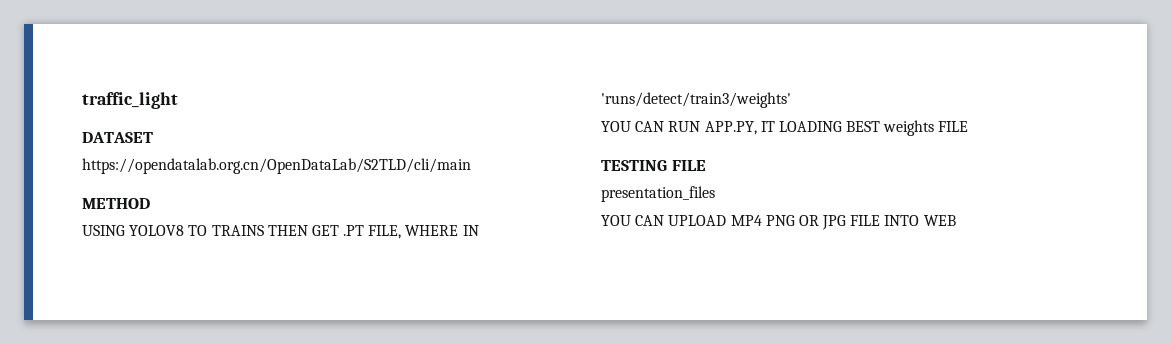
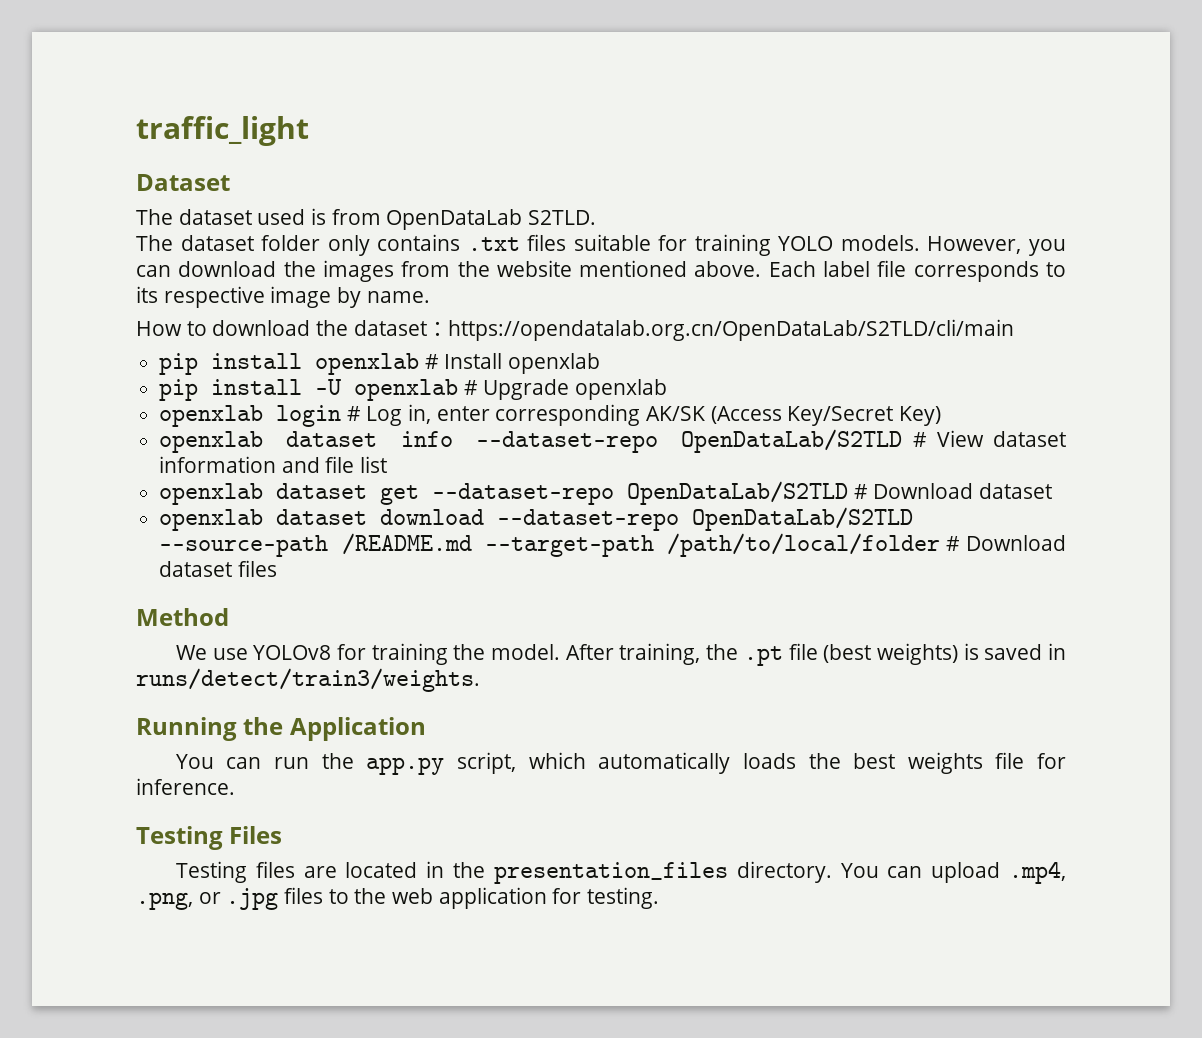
[82,132,153,143] [82,158,471,174] [82,198,150,209] [82,225,479,239] [601,92,791,108] [601,120,969,136] [601,160,706,171] [601,186,715,202] [601,215,956,230] DATASET // https://opendatalab.org.cn/OpenDataLab/S2TLD/cli/main // METHOD // USING YOLOV8 TO TRAINS THEN GET .PT FILE, WHERE IN 'runs/detect/train3/weights' // YOU CAN RUN APP.PY, IT LOADING BEST weights FILE // TESTING FILE // presentation_files // YOU CAN UPLOAD MP4 PNG OR JPG FILE INTO WEB -> [136,174,230,191] [136,208,597,230] [136,234,1066,256] [136,260,1066,282] [136,286,430,308] [136,319,1014,341] [159,353,601,375] [159,379,668,401] [159,404,942,427] [159,429,1066,453] [159,456,388,473] [159,481,1053,505] [159,507,914,531] [159,533,1066,557] [159,560,277,577] [136,608,229,626] [175,643,1066,666] [136,668,480,692] [136,717,426,741] [175,752,1066,775] [136,778,235,795] [136,826,283,850] [175,861,1066,884] [136,887,660,910] Dataset // The dataset used is from OpenDataLab S2TLD. // The dataset folder only contains .txt files suitable for training YOLO models. However, you can download the images from the website mentioned above. Each label file corresponds to its respective image by name. // How to download the dataset：https://opendatalab.org.cn/OpenDataLab/S2TLD/cli/main // pip install openxlab # Install openxlab // pip install -U openxlab # Upgrade openxlab // openxlab login # Log in, enter corresponding AK/SK (Access Key/Secret Key) // openxlab dataset info --dataset-repo OpenDataLab/S2TLD # View dataset information and file list // openxlab dataset get --dataset-repo OpenDataLab/S2TLD # Download dataset // openxlab dataset download --dataset-repo OpenDataLab/S2TLD --source-path /README.md --target-path /path/to/local/folder # Download dataset files // Method // We use YOLOv8 for training the model. After training, the .pt file (best weights) is saved in runs/detect/train3/weights. // Running the Application // You can run the app.py script, which automatically loads the best weights file for inference. // Testing Files // Testing files are located in the presentation_files directory. You can upload .mp4, .png, or .jpg files to the web application for testing.

